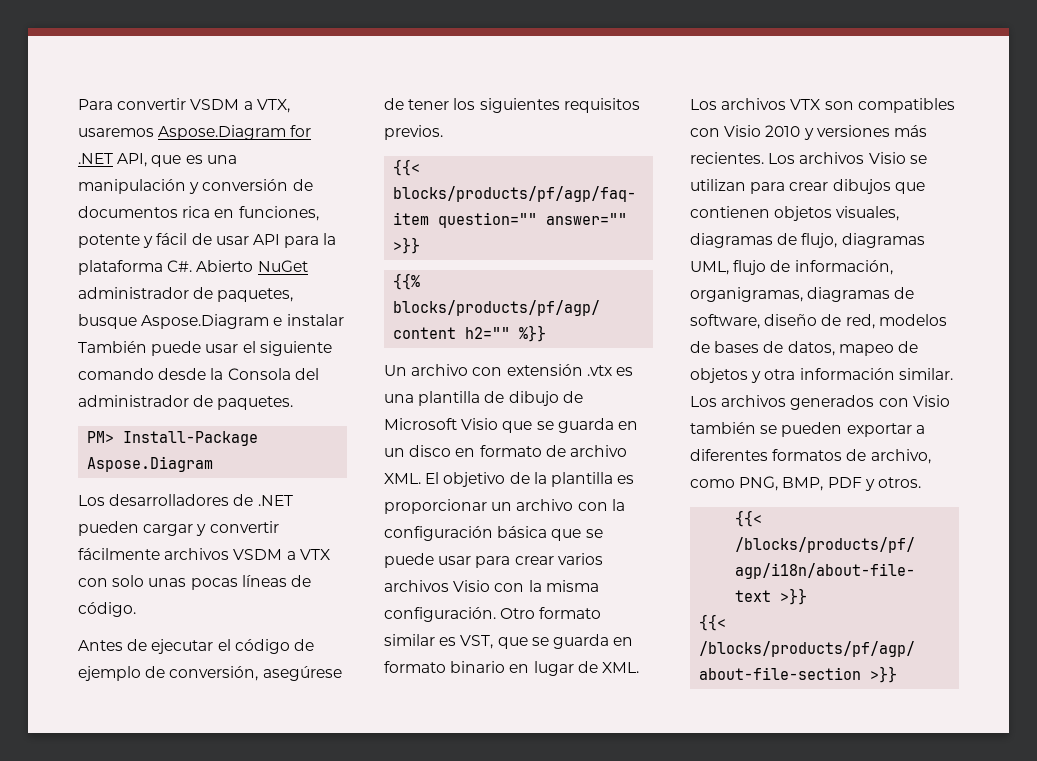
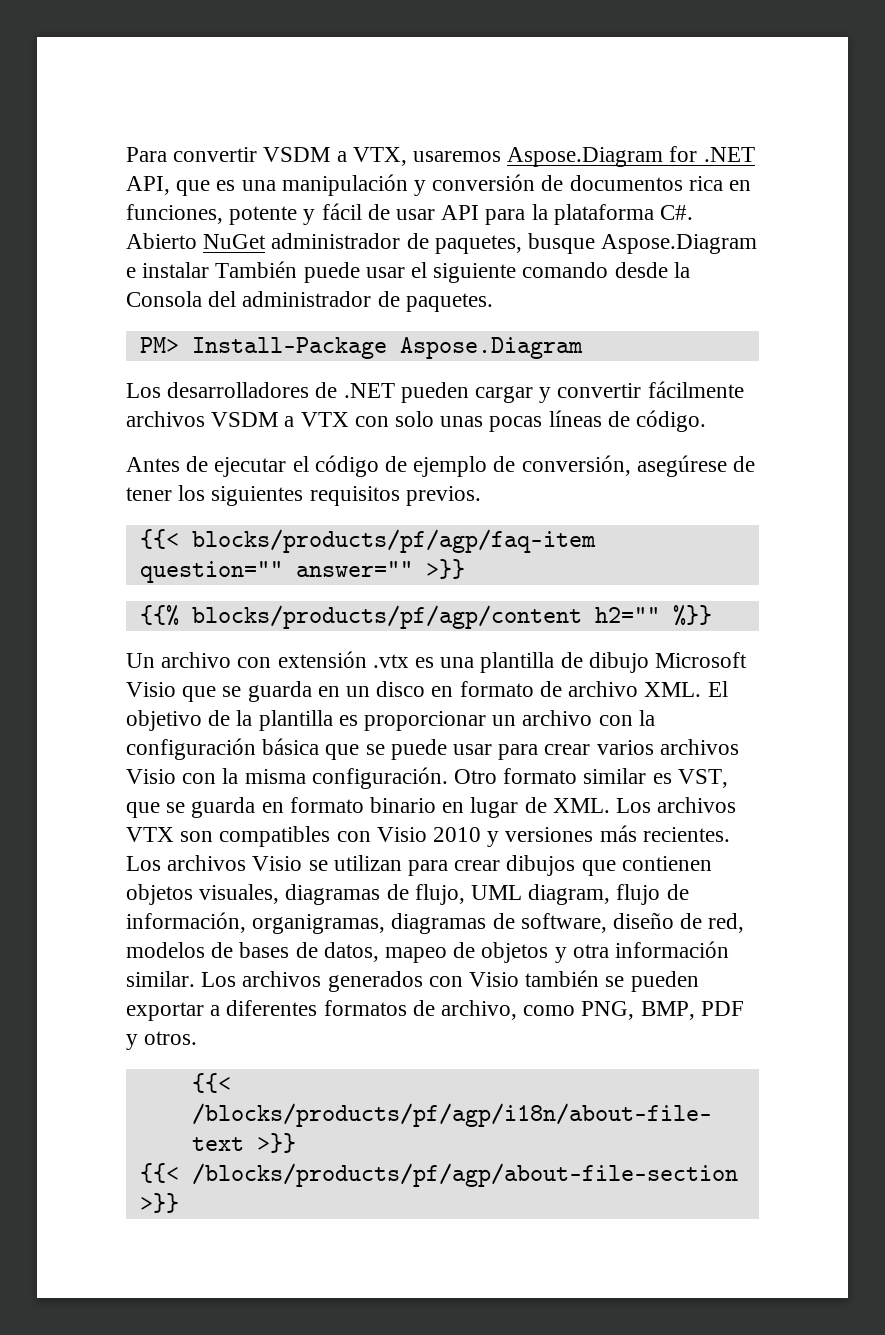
[562,391,583,403] de -> (649, 662) none
[841,233,925,248] [690,261,729,275] diagramas UML, -> [471,884,611,905] UML diagram,

